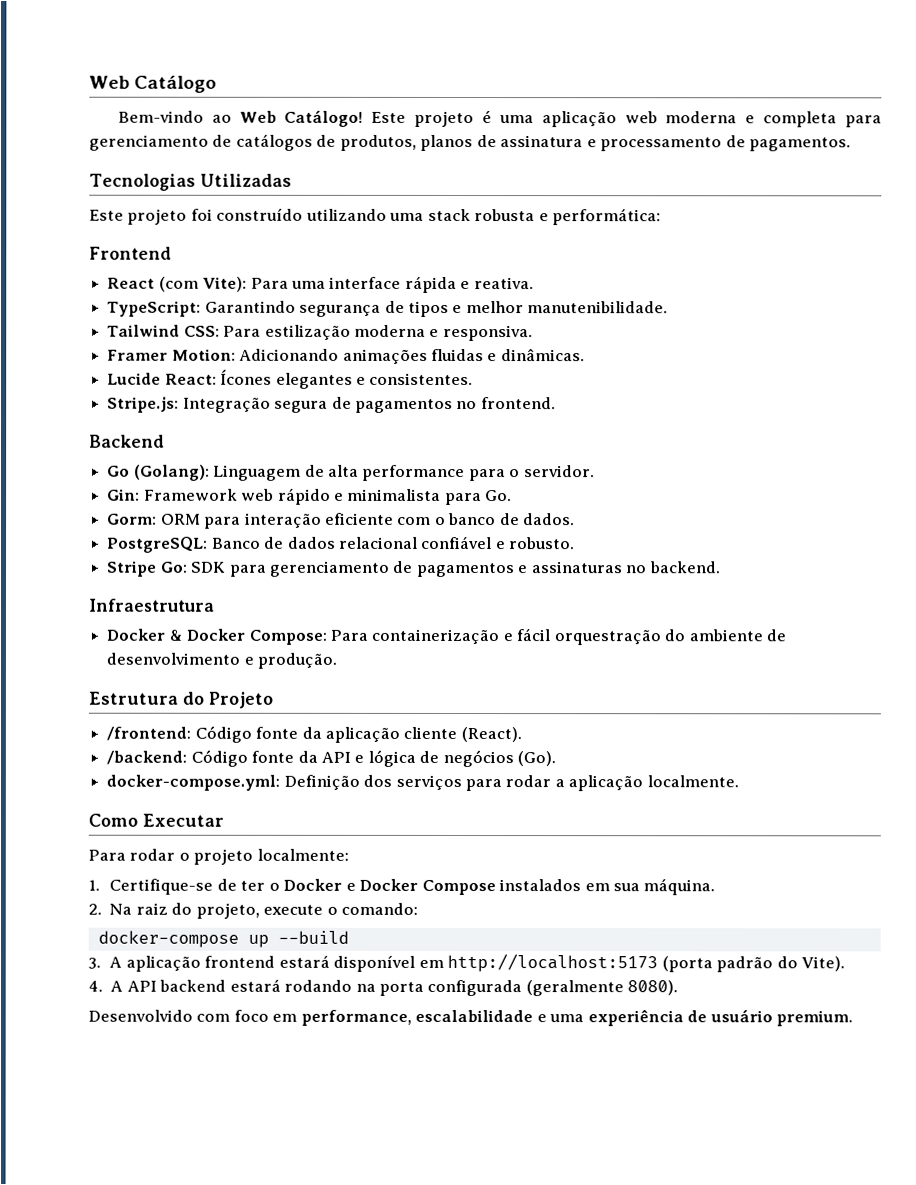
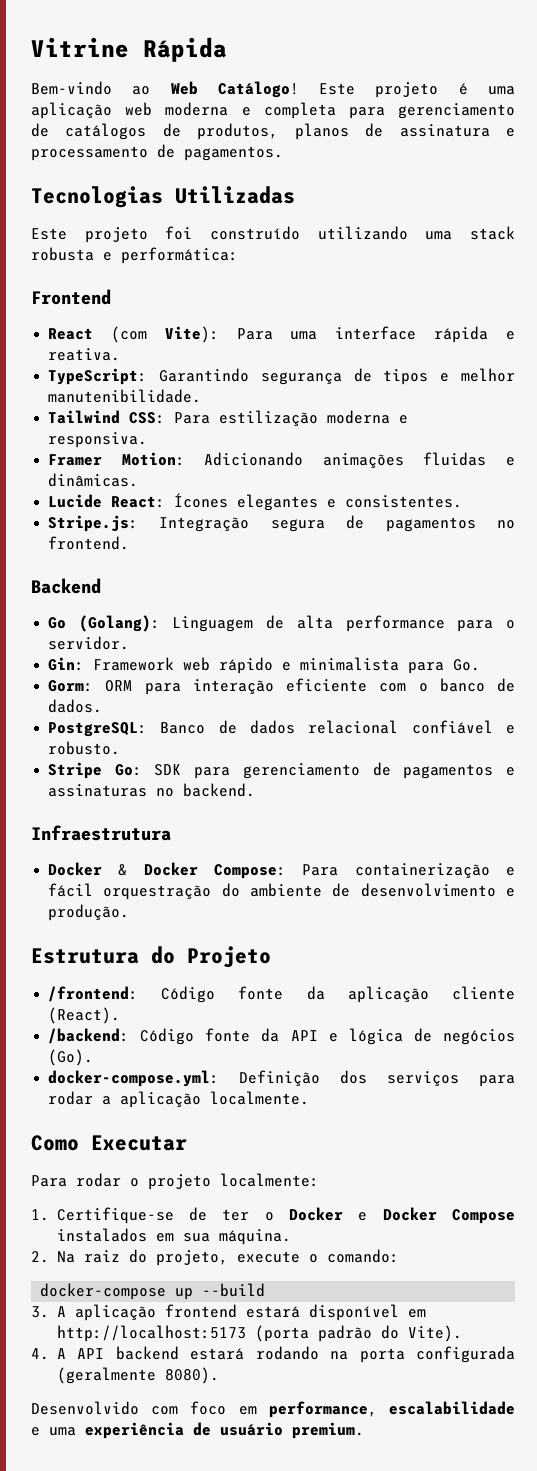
[89,74,218,93] Web Catálogo -> [31,37,227,62] Vitrine Rápida

